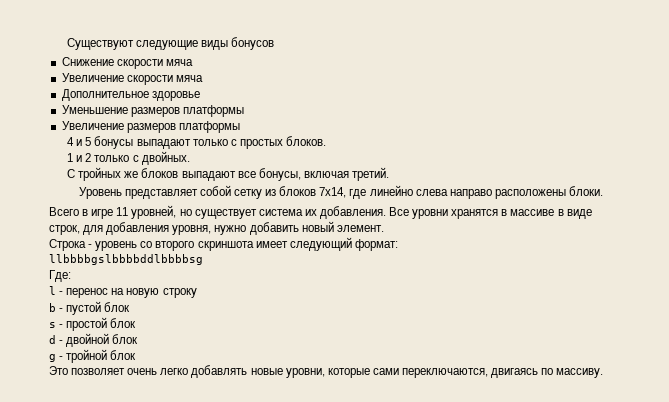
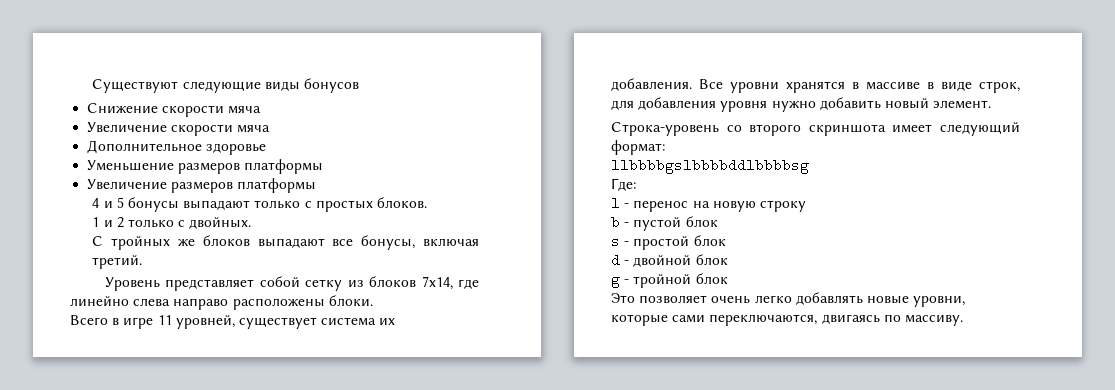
[179,209,192,216] но -> (235, 322) none
[172,225,212,235] уровня, -> [720,101,768,112] уровня
[49,239,138,251] Строка - уровень -> [611,122,719,136] Строка-уровень

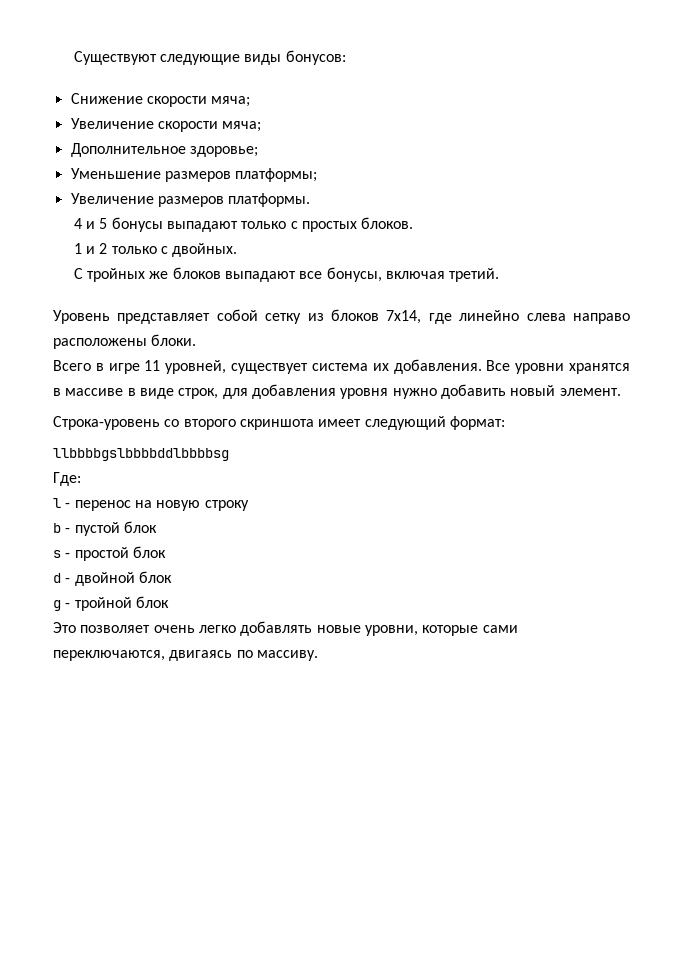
[303,78,359,93] бонусов -> [285,50,346,65] бонусов:
[228,106,262,114] мяча -> [211,96,251,107] мяча;
[237,125,271,133] мяча -> [222,121,262,132] мяча;
[206,143,267,155] здоровье -> [189,146,258,157] здоровье;
[244,159,324,174] платформы -> [235,168,318,182] платформы;
[237,178,317,193] платформы -> [228,193,311,207] платформы.

